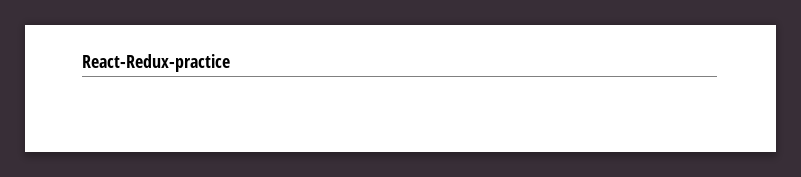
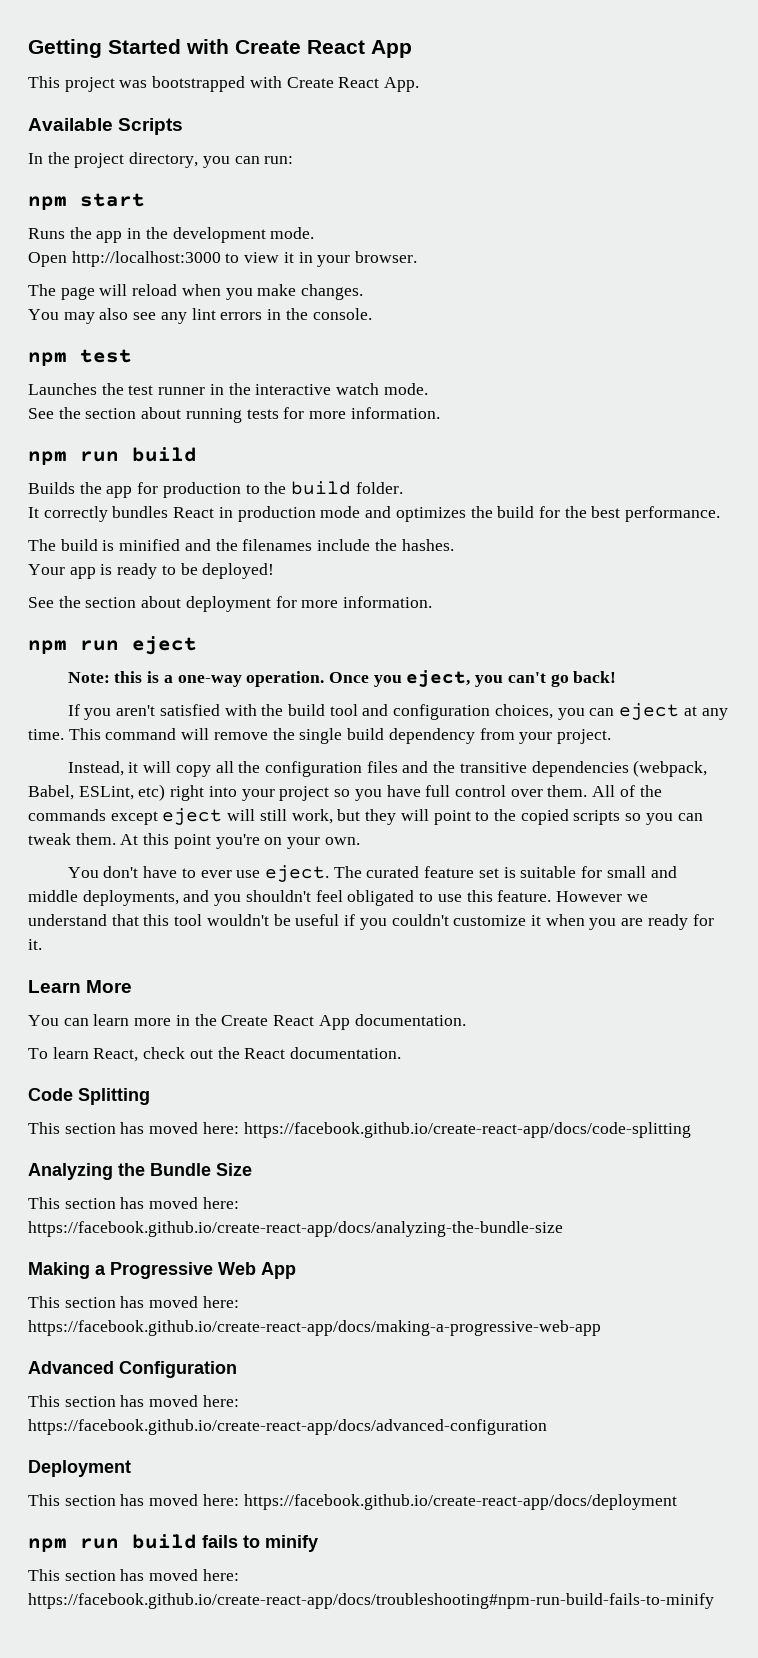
[82,54,230,72] React-Redux-practice -> [28,39,412,58] [28,76,420,92] [28,118,184,135] [28,152,294,168] [28,193,145,210] [28,227,315,243] [28,251,418,267] [28,284,364,300] [28,308,372,324] [28,349,132,366] [28,383,428,395] [28,407,440,423] [28,447,197,465] [28,481,403,498] [28,506,721,522] [28,539,454,551] [28,563,275,579] [28,596,433,612] [28,636,197,655] [67,670,617,687] [67,703,728,720] [28,728,611,744] [67,760,708,777] [28,784,662,801] [28,808,703,825] [28,833,360,849] [67,865,677,882] [28,890,648,906] [28,914,714,930] [28,939,42,950] [28,980,133,993] [28,1014,466,1030] [28,1047,402,1062] [28,1088,150,1105] [28,1122,691,1138] [28,1163,252,1180] [28,1197,239,1209] [28,1221,563,1237] [28,1262,296,1279] [28,1296,239,1308] [28,1320,601,1336] [28,1361,237,1378] [28,1395,239,1407] [28,1419,547,1435] [28,1460,131,1477] [28,1494,677,1510] [28,1534,318,1552] [28,1569,239,1581] [28,1593,714,1609] Getting Started with Create React App // This project was bootstrapped with Create React App. // Available Scripts // In the project directory, you can run: // npm start // Runs the app in the development mode. // Open http://localhost:3000 to view it in your browser. // The page will reload when you make changes. // You may also see any lint errors in the console. // npm test // Launches the test runner in the interactive watch mode. // See the section about running tests for more information. // npm run build // Builds the app for production to the build folder. // It correctly bundles React in production mode and optimizes the build for the best performance. // The build is minified and the filenames include the hashes. // Your app is ready to be deployed! // See the section about deployment for more information. // npm run eject // Note: this is a one-way operation. Once you eject, you can't go back! // If you aren't satisfied with the build tool and configuration choices, you can eject at any time. This command will remove the single build dependency from your project. // Instead, it will copy all the configuration files and the transitive dependencies (webpack, Babel, ESLint, etc) right into your project so you have full control over them. All of the commands except eject will still work, but they will point to the copied scripts so you can tweak them. At this point you're on your own. // You don't have to ever use eject. The curated feature set is suitable for small and middle deployments, and you shouldn't feel obligated to use this feature. However we understand that this tool wouldn't be useful if you couldn't customize it when you are ready for it. // Learn More // You can learn more in the Create React App documentation. // To learn React, check out the React documentation. // Code Splitting // This section has moved here: https://facebook.github.io/create-react-app/docs/code-splitting // Analyzing the Bundle Size // This section has moved here: https://facebook.github.io/create-react-app/docs/analyzing-the-bundle-size // Making a Progressive Web App // This section has moved here: https://facebook.github.io/create-react-app/docs/making-a-progressive-web-app // Advanced Configuration // This section has moved here: https://facebook.github.io/create-react-app/docs/advanced-configuration // Deployment // This section has moved here: https://facebook.github.io/create-react-app/docs/deployment // npm run build fails to minify // This section has moved here: https://facebook.github.io/create-react-app/docs/troubleshooting#npm-run-build-fails-to-minify

